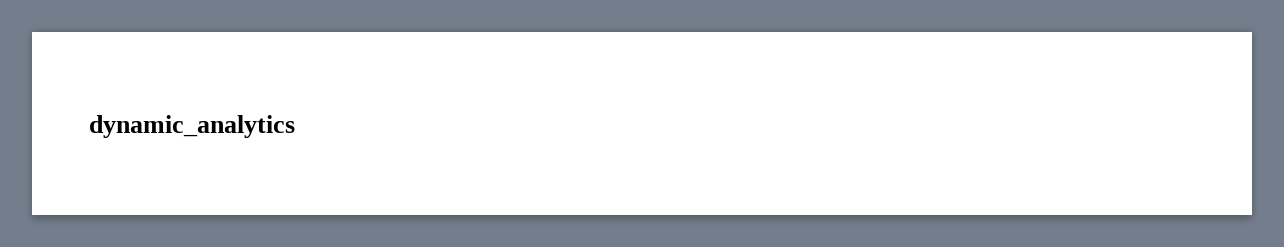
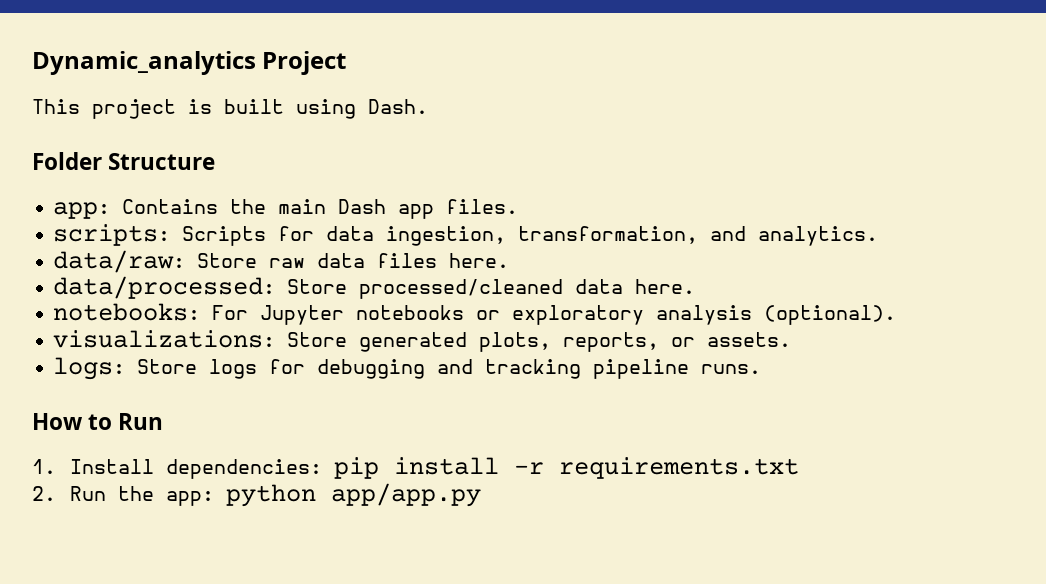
[89,115,295,138] dynamic_analytics -> [32,51,347,75] [32,99,428,119] [32,152,216,170] [53,199,519,219] [53,224,879,246] [53,250,510,273] [53,276,696,299] [53,303,897,325] [53,330,792,352] [53,357,762,380] [32,413,164,430] [32,457,800,479] [32,483,482,507] Dynamic_analytics Project // This project is built using Dash. // Folder Structure // app: Contains the main Dash app files. // scripts: Scripts for data ingestion, transformation, and analytics. // data/raw: Store raw data files here. // data/processed: Store processed/cleaned data here. // notebooks: For Jupyter notebooks or exploratory analysis (optional). // visualizations: Store generated plots, reports, or assets. // logs: Store logs for debugging and tracking pipeline runs. // How to Run // 1. Install dependencies: pip install -r requirements.txt // 2. Run the app: python app/app.py

